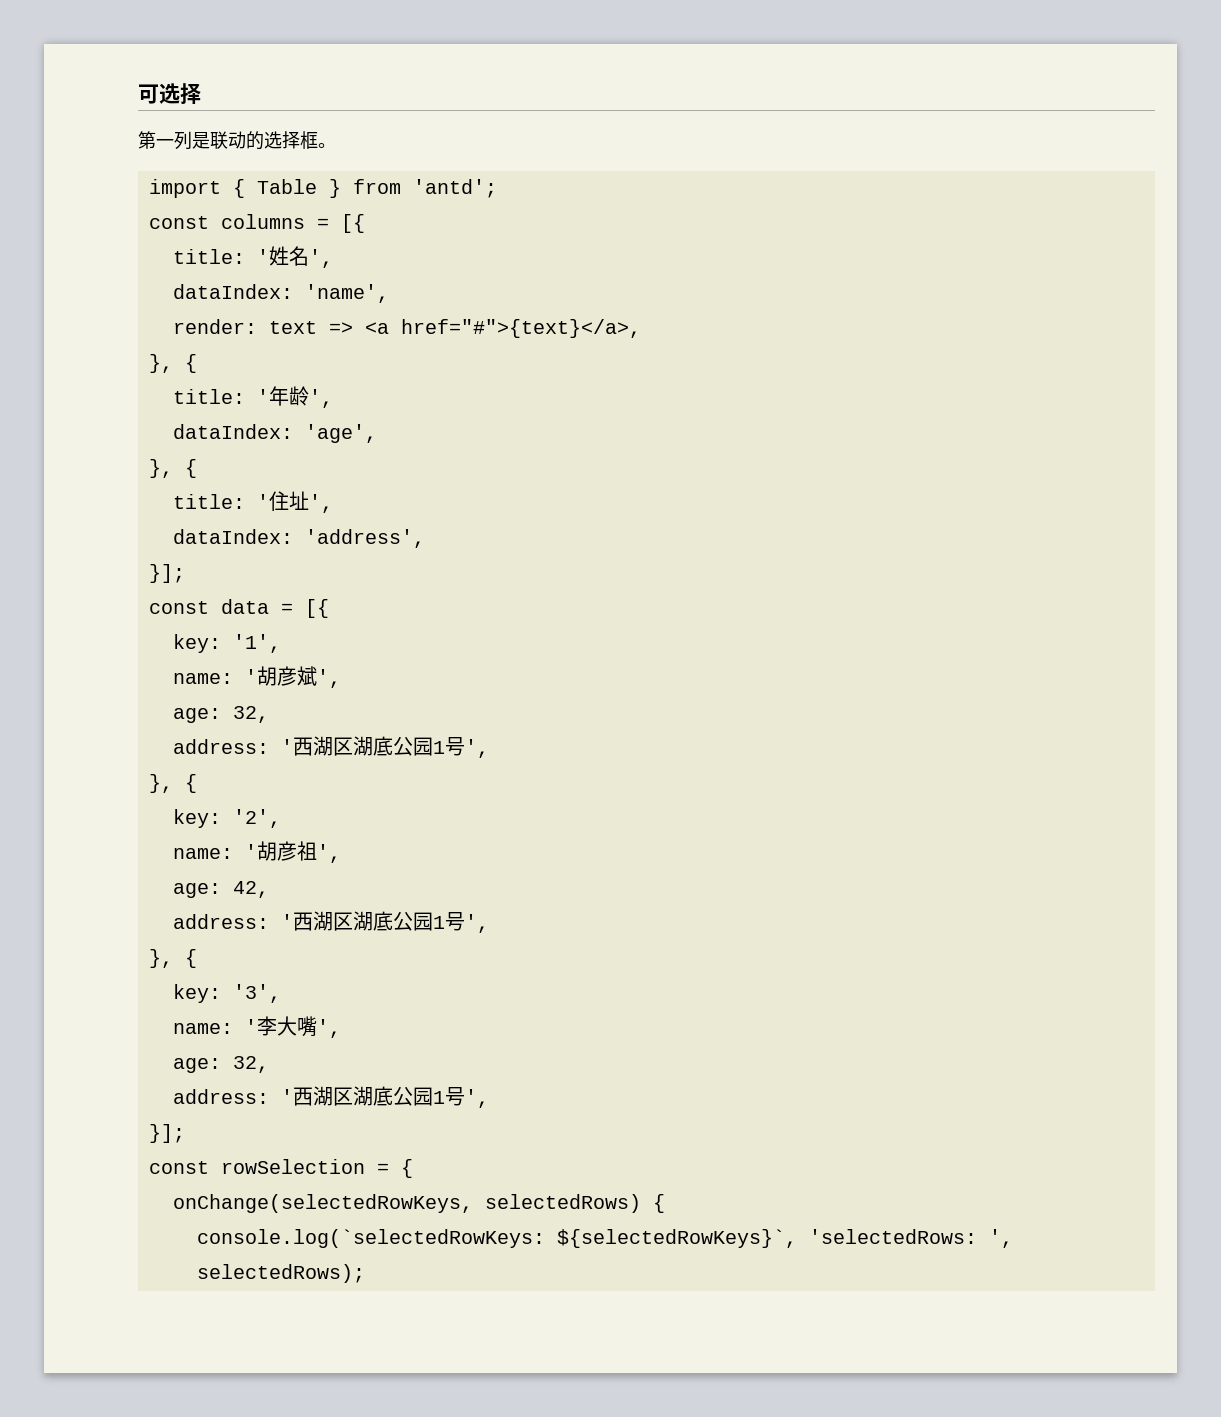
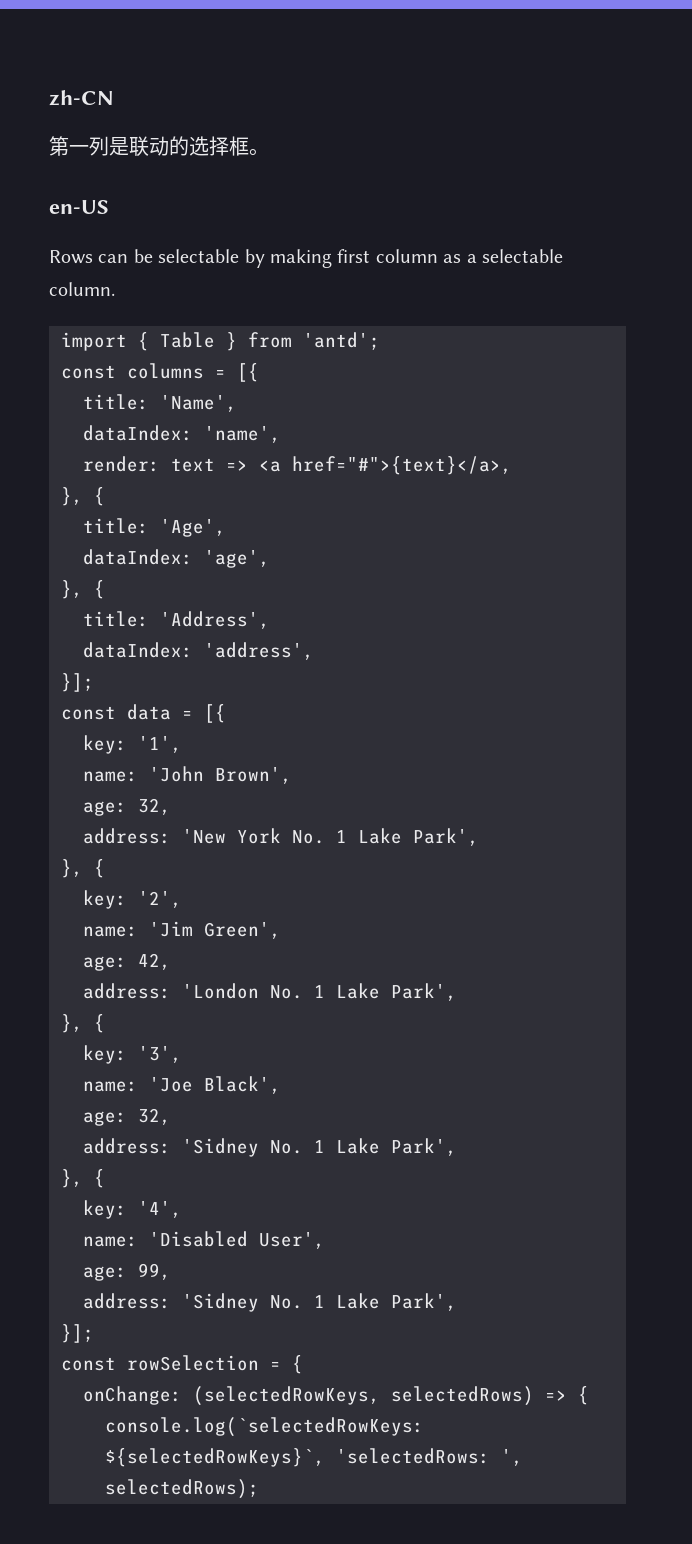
[138,83,201,104] 可选择 -> [49,90,113,106] zh-CN
(336, 145) none -> [49,200,109,214] [49,249,563,268] [49,282,115,296] // en-US // Rows can be selectable by making first column as a selectable column.
[256,246,333,268] '姓名', -> [160,395,237,412] 'Name',
[256,386,333,408] '年龄', -> [160,519,226,537] 'Age',
[256,491,333,513] '住址', -> [160,611,270,629] 'Address',
[244,666,341,688] [172,706,269,723] [172,736,489,758] '胡彦斌', // age: 32, // address: '西湖区湖底公园1号', -> [149,766,292,784] [83,798,171,816] [83,828,479,846] 'John Brown', // age: 32, // address: 'New York No. 1 Lake Park',
[244,841,341,863] '胡彦祖', -> [149,921,281,939] 'Jim Green',
[280,911,489,933] '西湖区湖底公园1号', -> [182,983,457,1001] 'London No. 1 Lake Park',
[244,1016,341,1038] [172,1056,269,1073] [172,1086,489,1108] '李大嘴', // age: 32, // address: '西湖区湖底公园1号', -> [149,1076,281,1094] [83,1108,171,1126] [83,1138,457,1157] [61,1169,105,1188] [83,1200,182,1219] [83,1231,325,1249] [83,1263,171,1281] [83,1293,457,1312] 'Joe Black', // age: 32, // address: 'Sidney No. 1 Lake Park', // }, { // key: '4', // name: 'Disabled User', // age: 99, // address: 'Sidney No. 1 Lake Park',
[172,1194,641,1213] onChange(selectedRowKeys, selectedRows) -> [83,1386,567,1406] onChange: (selectedRowKeys, selectedRows) =>

